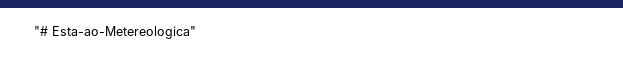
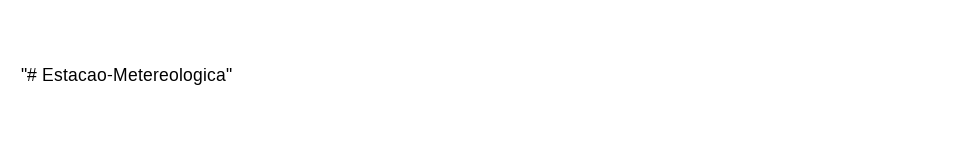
[52,26,196,39] Esta-ao-Metereologica" -> [42,68,232,85] Estacao-Metereologica"

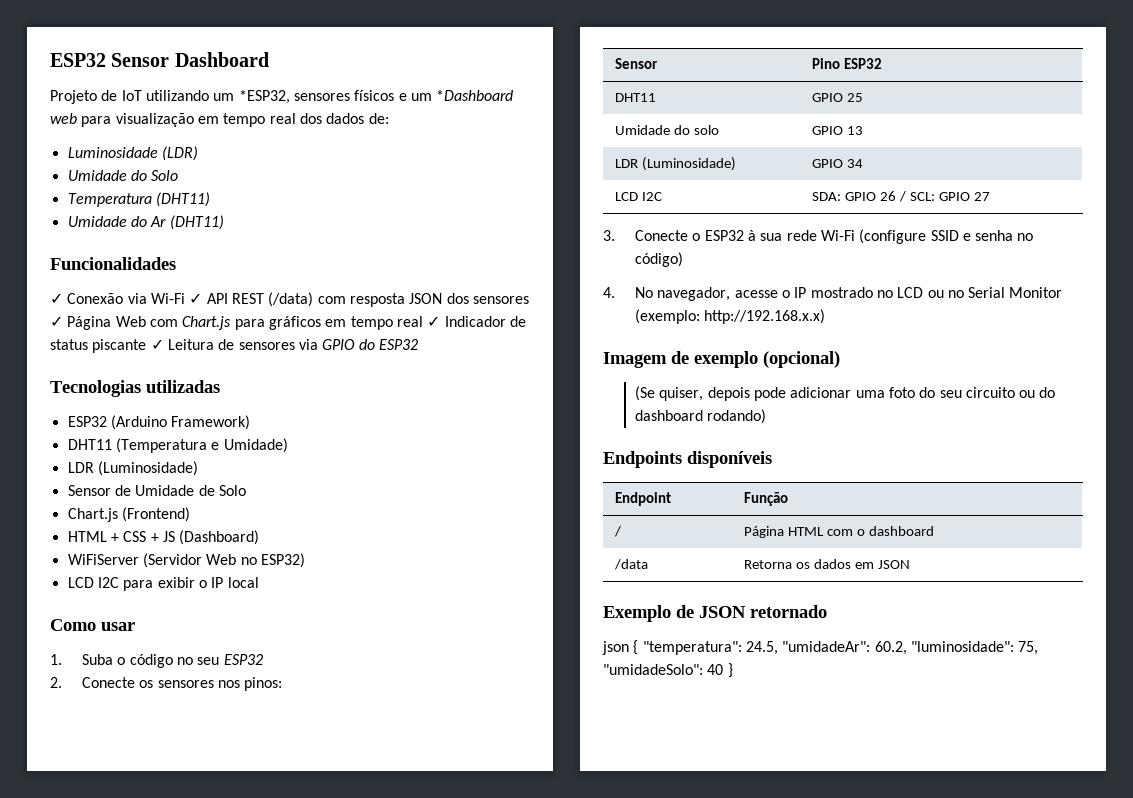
[21,68,232,85] "# Estacao-Metereologica" -> [50,52,269,67] [50,90,514,104] [50,113,389,127] [67,146,198,161] [67,170,179,181] [67,192,210,207] [67,215,224,230] [50,257,176,270] [50,292,529,307] [50,316,526,330] [50,339,418,353] [50,380,220,397] [67,415,251,430] [67,438,288,453] [67,461,198,476] [67,485,246,496] [67,507,190,522] [67,530,260,545] [67,553,305,568] [67,577,259,591] [50,619,135,631] [50,654,263,668] [50,677,283,691] [615,58,659,69] [812,58,883,69] [615,93,657,102] [812,93,864,102] [615,125,720,135] [812,126,864,135] [615,157,737,171] [812,159,864,168] [615,192,663,201] [812,191,990,202] [603,229,1034,244] [634,252,683,267] [603,287,1063,301] [634,309,826,324] [603,351,840,368] [634,386,1056,401] [634,409,767,424] [603,451,772,468] [615,492,672,506] [744,492,789,506] [614,526,622,537] [744,526,935,538] [614,559,649,570] [744,559,911,569] [603,605,827,622] [602,640,1039,655] [603,663,733,678] ESP32 Sensor Dashboard // Projeto de IoT utilizando um *ESP32, sensores físicos e um *Dashboard web para visualização em tempo real dos dados de: // Luminosidade (LDR) // Umidade do Solo // Temperatura (DHT11) // Umidade do Ar (DHT11) // Funcionalidades // ✓ Conexão via Wi-Fi ✓ API REST (/data) com resposta JSON dos sensores ✓ Página Web com Chart.js para gráficos em tempo real ✓ Indicador de status piscante ✓ Leitura de sensores via GPIO do ESP32 // Tecnologias utilizadas // ESP32 (Arduino Framework) // DHT11 (Temperatura e Umidade) // LDR (Luminosidade) // Sensor de Umidade de Solo // Chart.js (Frontend) // HTML + CSS + JS (Dashboard) // WiFiServer (Servidor Web no ESP32) // LCD I2C para exibir o IP local // Como usar // 1. Suba o código no seu ESP32 // 2. Conecte os sensores nos pinos: // Sensor | Pino ESP32 // DHT11 | GPIO 25 // Umidade do solo | GPIO 13 // LDR (Luminosidade) | GPIO 34 // LCD I2C | SDA: GPIO 26 / SCL: GPIO 27 // 3. Conecte o ESP32 à sua rede Wi-Fi (configure SSID e senha no código) // 4. No navegador, acesse o IP mostrado no LCD ou no Serial Monitor (exemplo: http://192.168.x.x) // Imagem de exemplo (opcional) // (Se quiser, depois pode adicionar uma foto do seu circuito ou do dashboard rodando) // Endpoints disponíveis // Endpoint | Função // / | Página HTML com o dashboard // /data | Retorna os dados em JSON // Exemplo de JSON retornado // json { "temperatura": 24.5, "umidadeAr": 60.2, "luminosidade": 75, "umidadeSolo": 40 }

